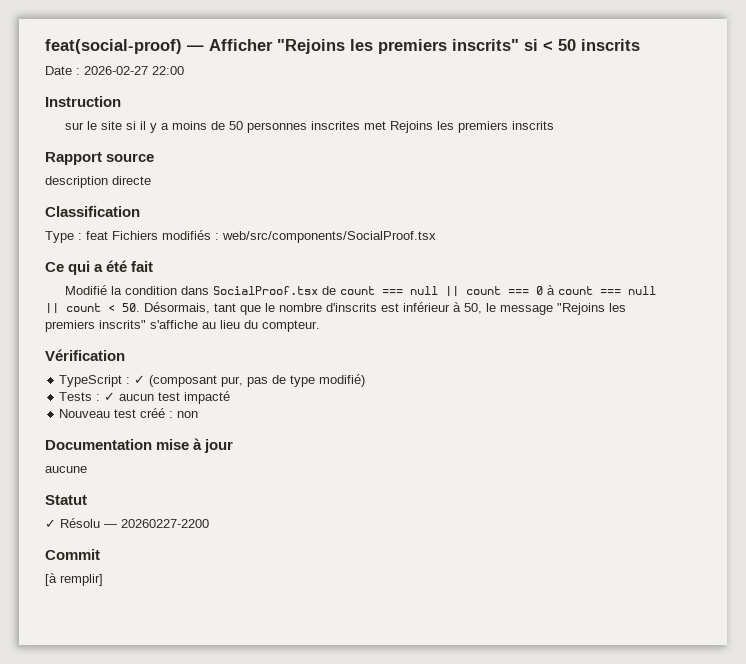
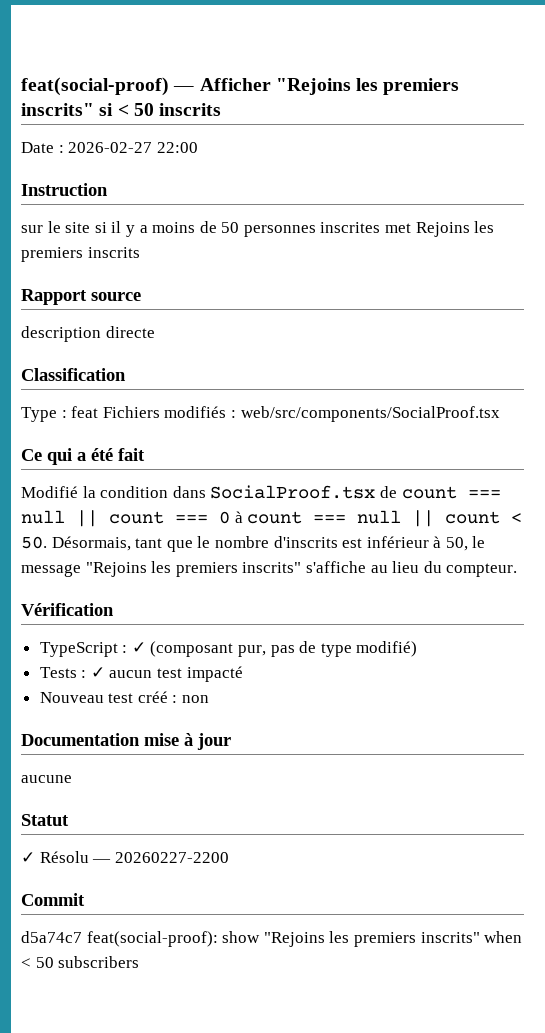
[45,573,103,586] [à remplir] -> [21,931,523,947] [21,956,140,968] d5a74c7 feat(social-proof): show "Rejoins les premiers inscrits" when < 50 subscribers

